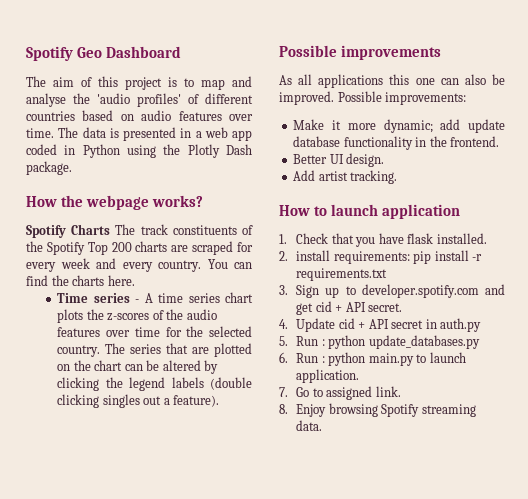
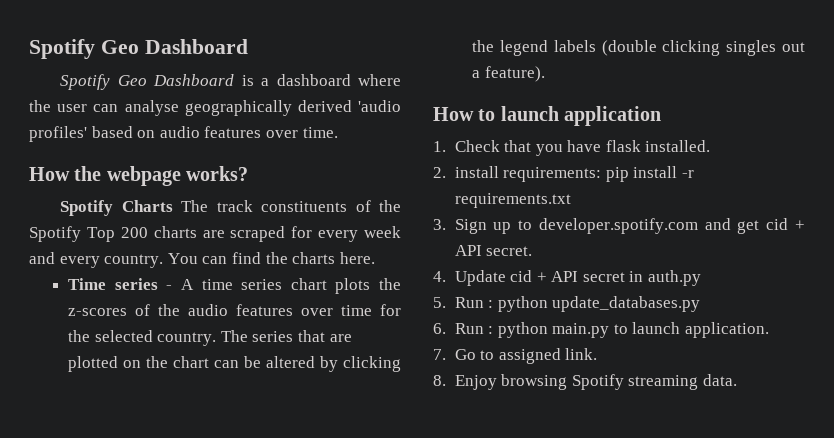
[26,76,252,90] [26,93,253,107] [26,111,75,121] The aim of this project is to map and analyse the 'audio profiles' of different countries -> [60,74,401,90] [29,100,401,116] [29,126,87,142] Spotify Geo Dashboard is a dashboard where the user can analyse geographically derived 'audio profiles'
[58,127,252,141] [26,144,253,158] [26,161,72,175] The data is presented in a web app coded in Python using the Plotly Dash package. -> (338, 132) none
[279,45,441,60] [279,74,505,88] [279,91,467,105] [293,119,505,133] [293,136,500,150] [293,153,385,167] [293,170,398,184] // Possible improvements // As all applications this one can also be improved. Possible improvements: // Make it more dynamic; add update database functionality in the frontend. // Better UI design. // Add artist tracking. -> (545, 74) none

